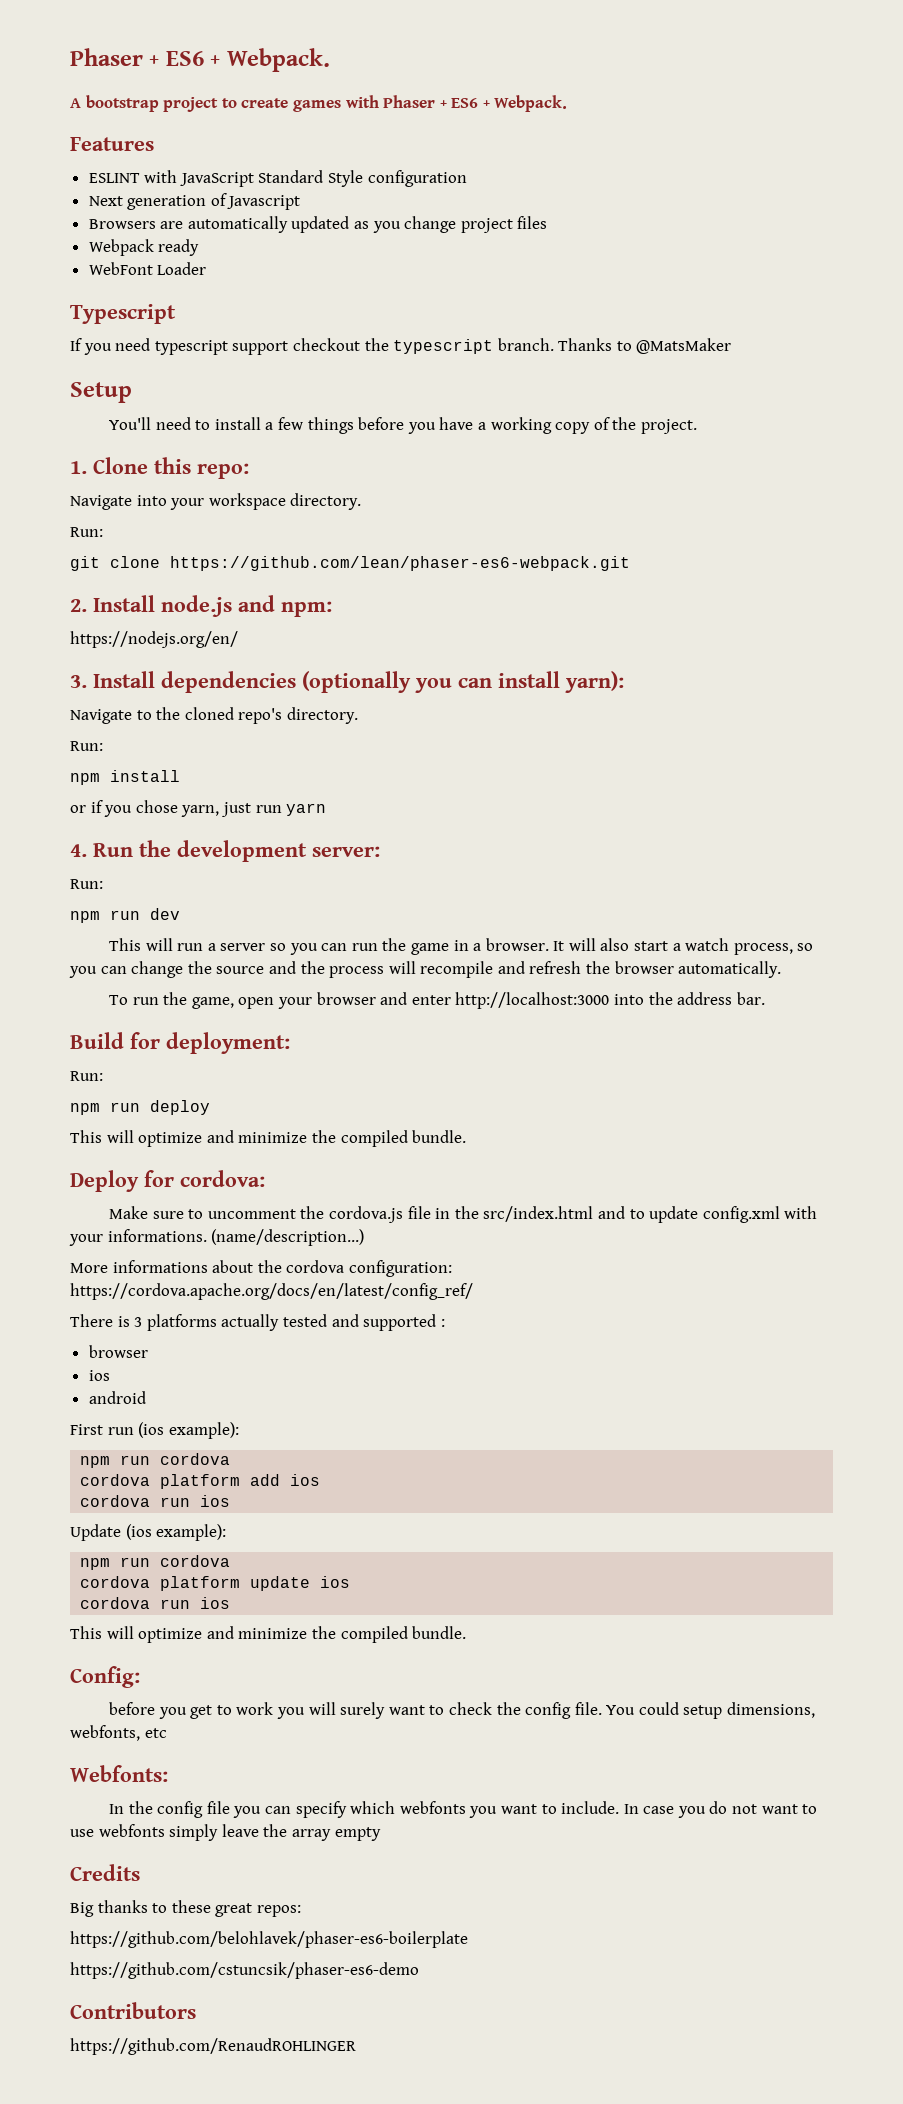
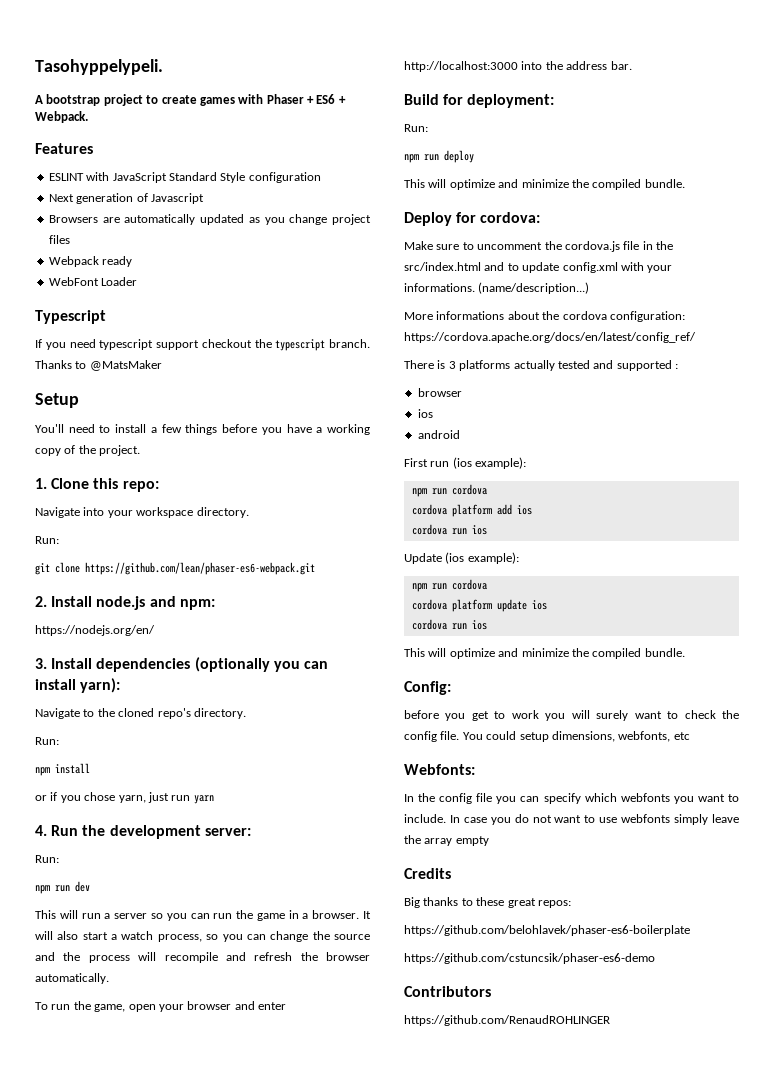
[70,48,330,72] Phaser + ES6 + Webpack. -> [35,59,163,75] Tasohyppelypeli.

